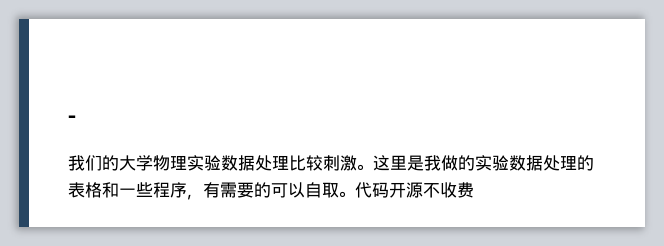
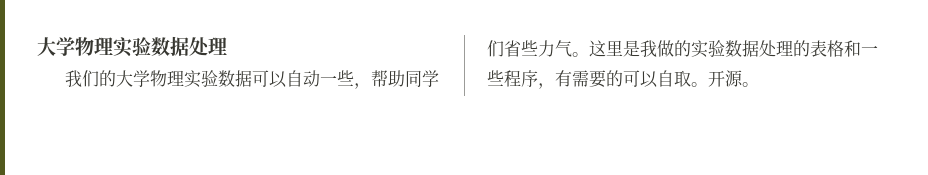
[68,115,76,124] - -> [37,36,227,57] 大学物理实验数据处理
[255,155,357,171] 处理比较刺激 -> [252,70,440,89] [487,40,572,57] 可以自动一些，帮助同学们省些力气
[355,182,474,198] 代码开源不收费 -> [708,70,759,87] 开源。

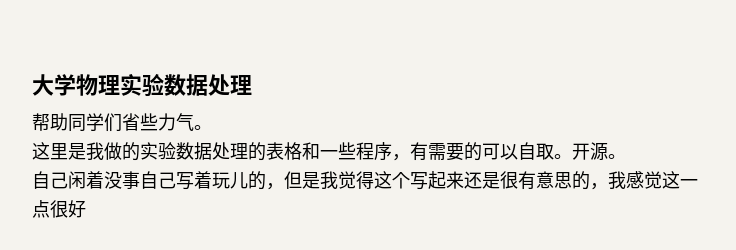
[65,70,372,89] 我们的大学物理实验数据可以自动一些， -> (252, 85) none
(589, 54) none -> (212, 127) //
(759, 84) none -> [32,171,698,190] [32,200,86,218] // 自己闲着没事自己写着玩儿的，但是我觉得这个写起来还是很有意思的，我感觉这一点很好

